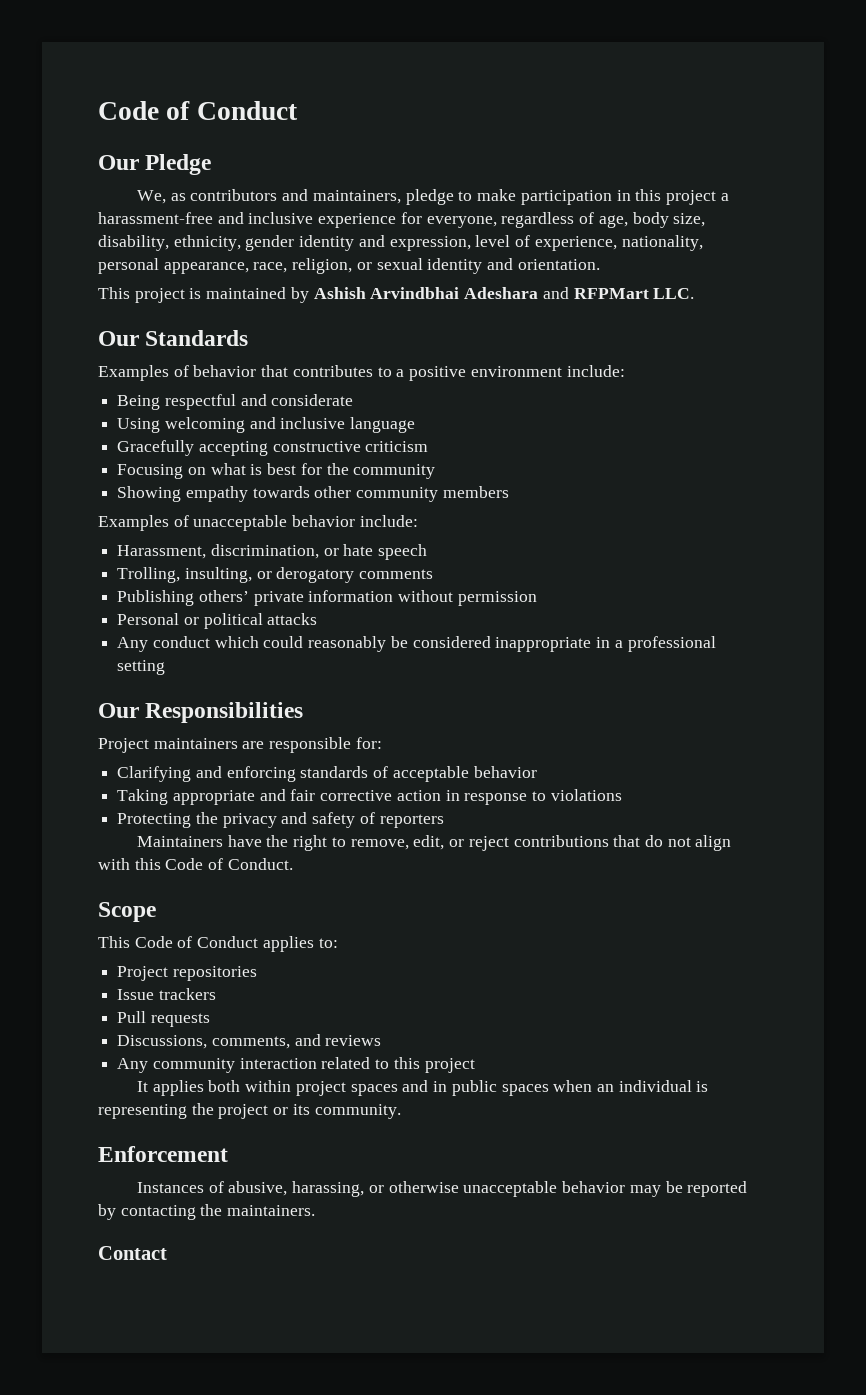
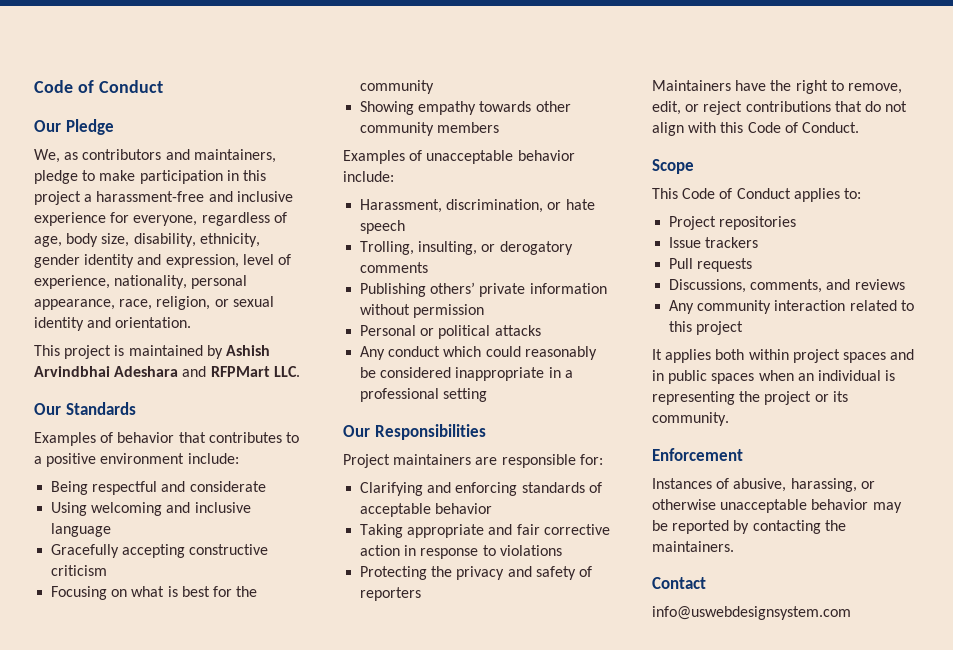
(167, 1253) none -> [652,606,851,620] // info@uswebdesignsystem.com

